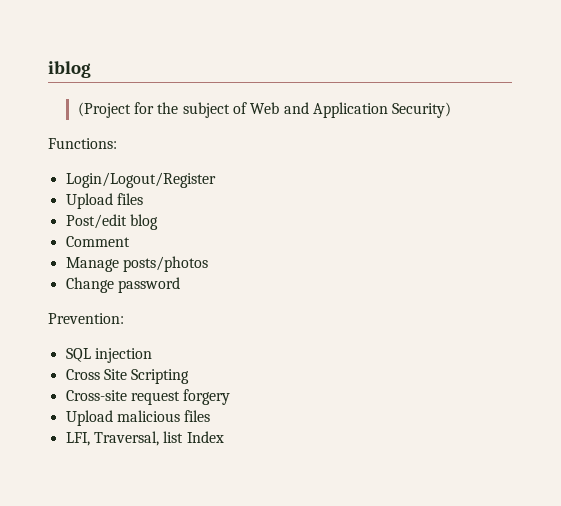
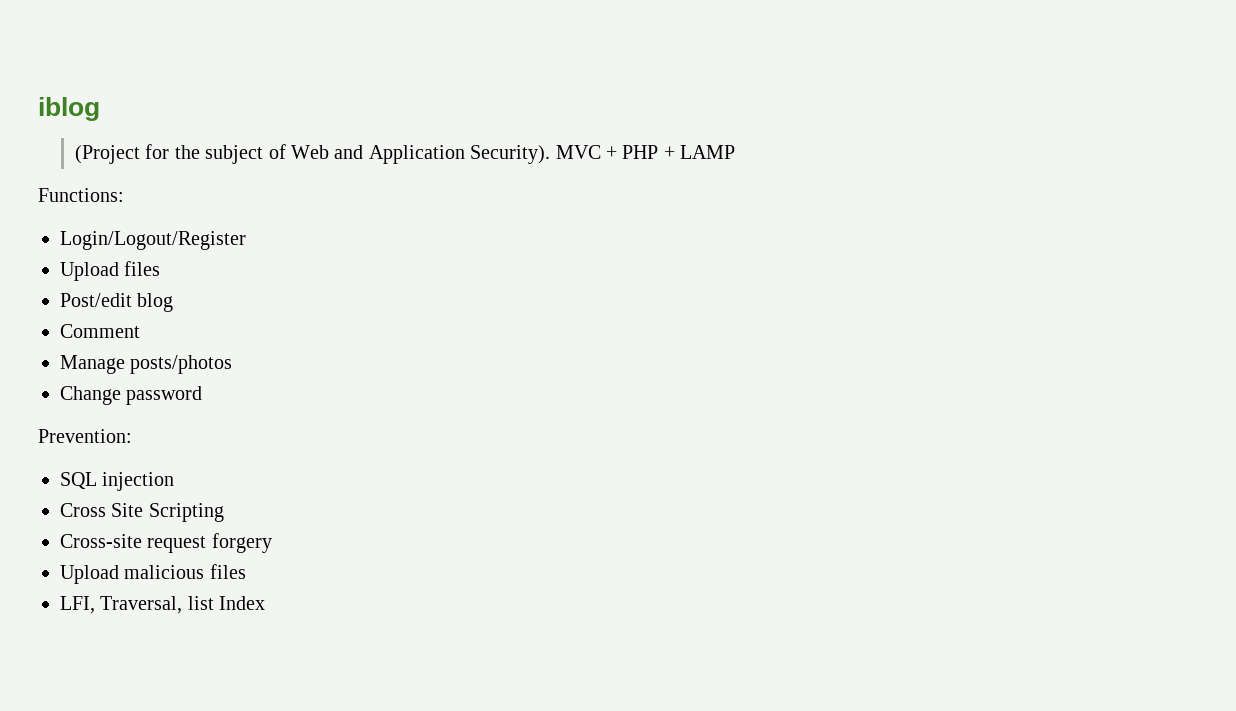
[392,102,452,118] Security) -> [470,145,736,164] Security). MVC + PHP + LAMP

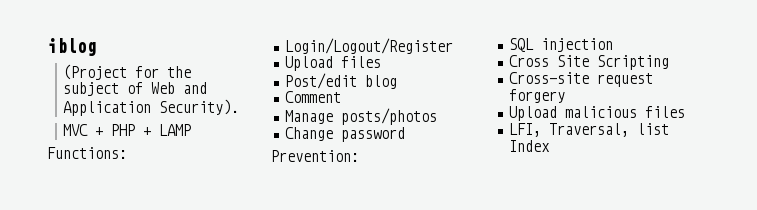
(551, 154) none -> (240, 107) //

